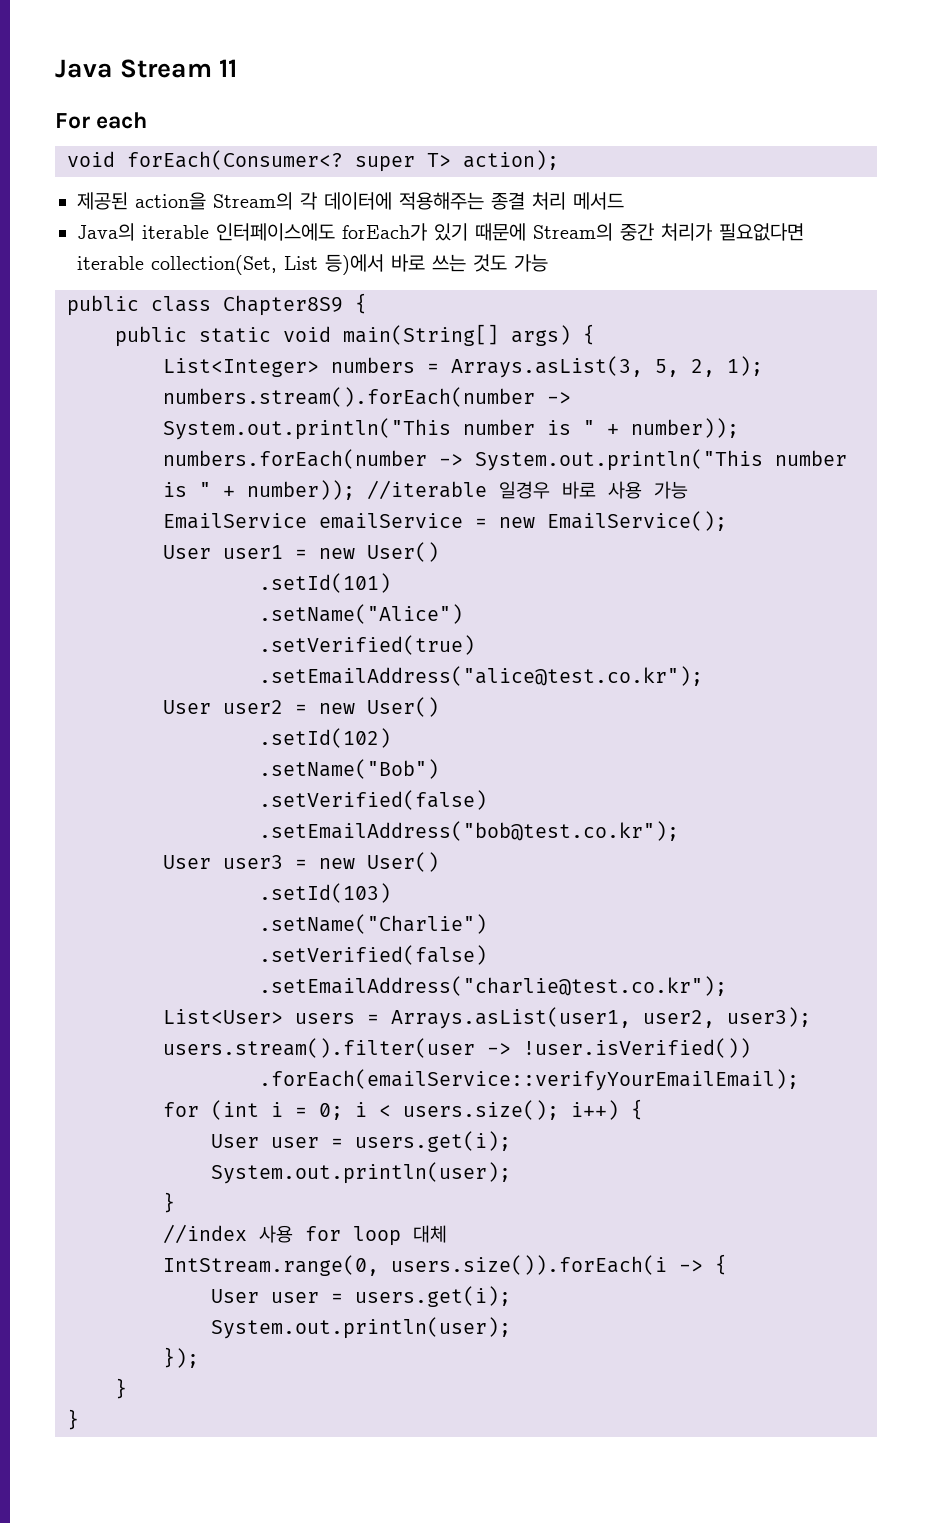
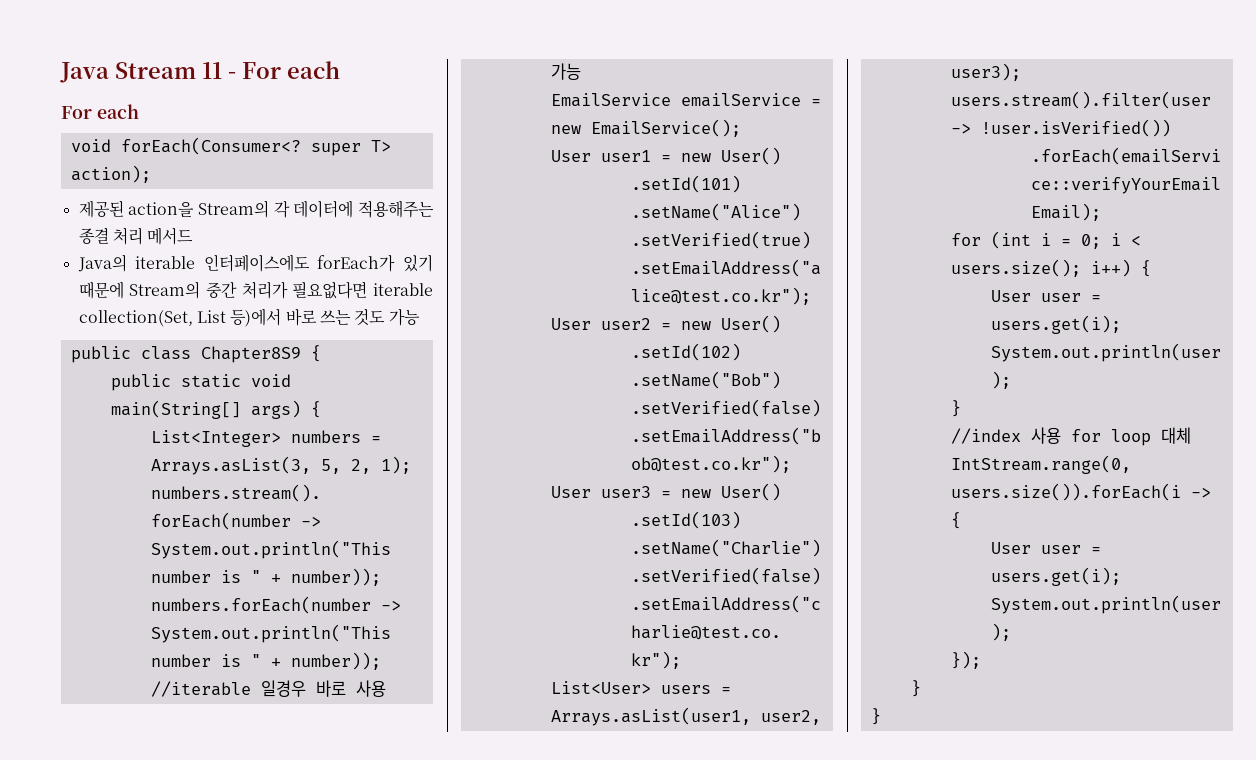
(238, 68) none -> [228,61,340,79] - For each

